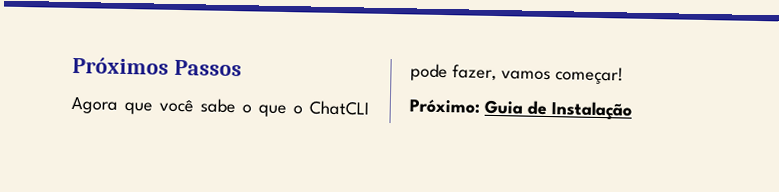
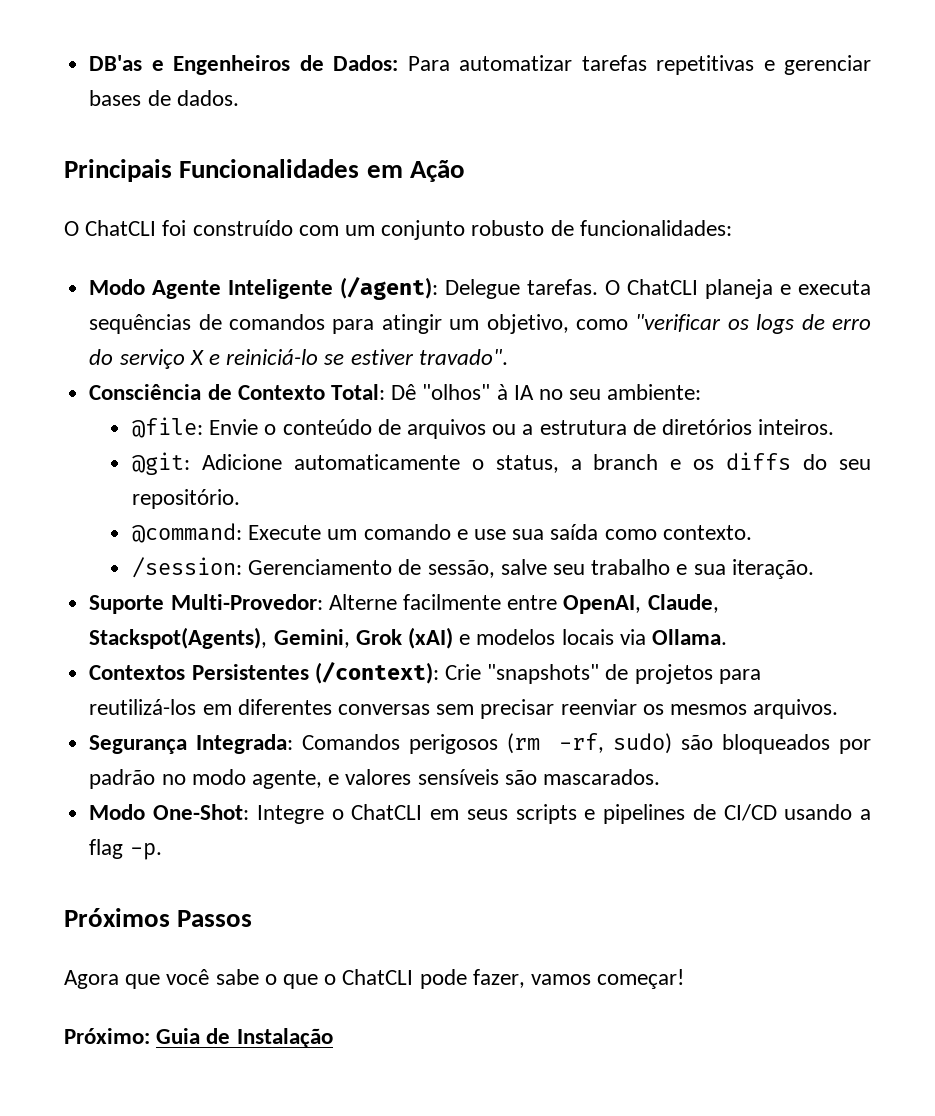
(72, 65) none -> [89,55,872,75] [89,90,239,106] [64,159,465,182] [64,220,732,240] [89,276,872,300] [89,314,871,334] [89,349,508,369] [89,384,702,400] [131,417,835,439] [131,452,871,475] [131,489,240,509] [131,523,752,543] [131,557,814,579] [89,594,719,614] [89,627,727,649] [89,661,761,684] [89,699,839,719] [89,733,871,754] [89,769,660,789] [89,804,872,824] [89,839,162,860] DB'as e Engenheiros de Dados: Para automatizar tarefas repetitivas e gerenciar bases de dados. // Principais Funcionalidades em Ação // O ChatCLI foi construído com um conjunto robusto de funcionalidades: // Modo Agente Inteligente (/agent): Delegue tarefas. O ChatCLI planeja e executa sequências de comandos para atingir um objetivo, como "verificar os logs de erro do serviço X e reiniciá-lo se estiver travado". // Consciência de Contexto Total: Dê "olhos" à IA no seu ambiente: // @file: Envie o conteúdo de arquivos ou a estrutura de diretórios inteiros. // @git: Adicione automaticamente o status, a branch e os diffs do seu repositório. // @command: Execute um comando e use sua saída como contexto. // /session: Gerenciamento de sessão, salve seu trabalho e sua iteração. // Suporte Multi-Provedor: Alterne facilmente entre OpenAI, Claude, Stackspot(Agents), Gemini, Grok (xAI) e modelos locais via Ollama. // Contextos Persistentes (/context): Crie "snapshots" de projetos para reutilizá-los em diferentes conversas sem precisar reenviar os mesmos arquivos. // Segurança Integrada: Comandos perigosos (rm -rf, sudo) são bloqueados por padrão no modo agente, e valores sensíveis são mascarados. // Modo One-Shot: Integre o ChatCLI em seus scripts e pipelines de CI/CD usando a flag -p. //

